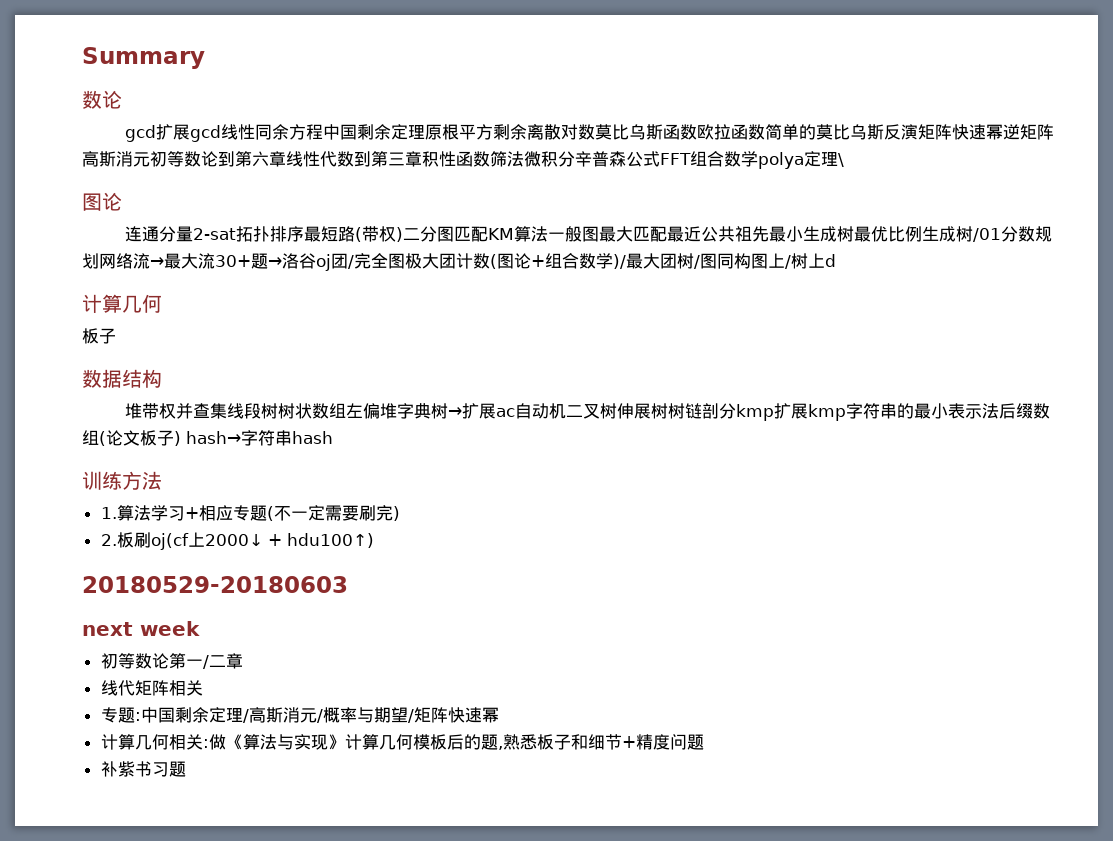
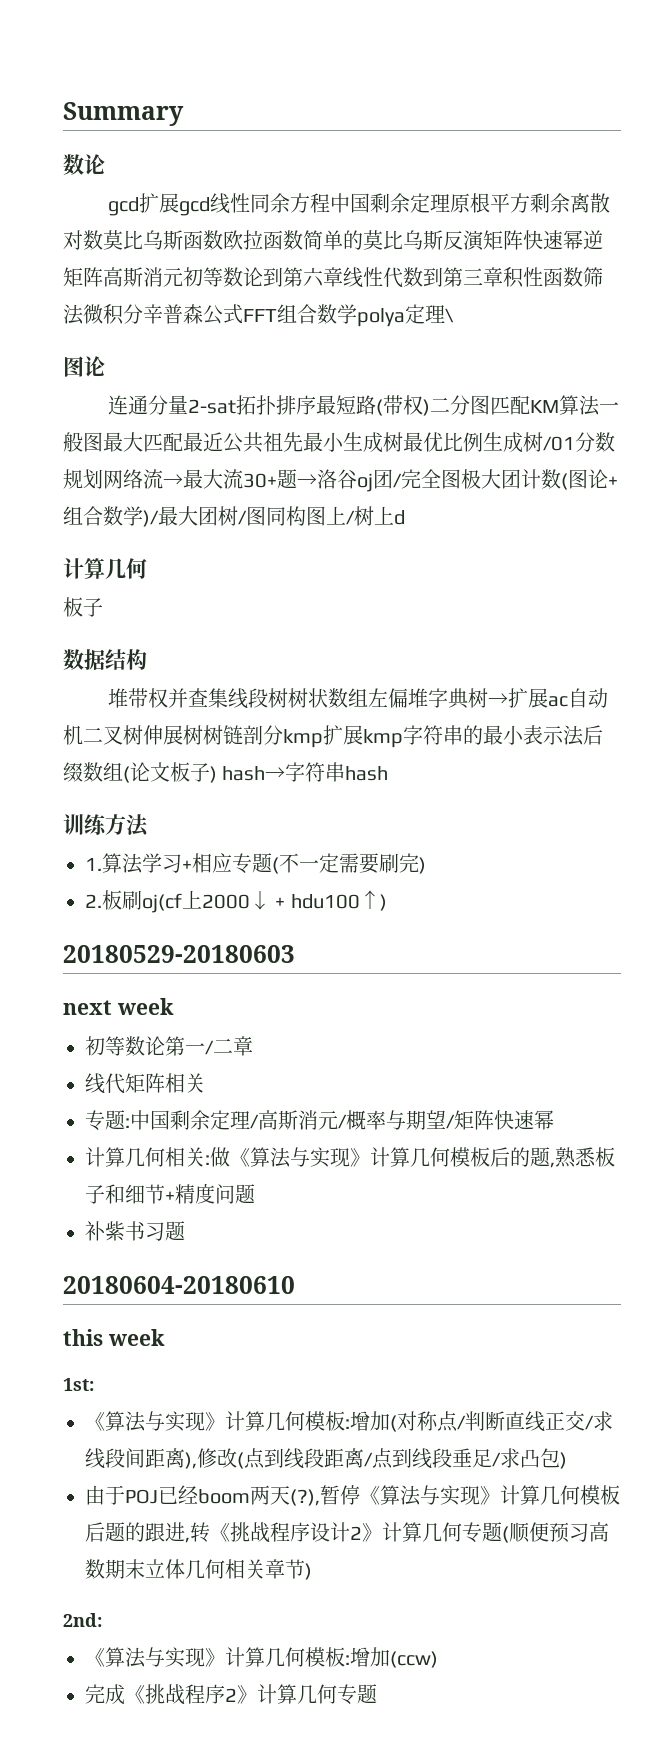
(186, 769) none -> [63,1276,295,1294] [63,1329,165,1346] [63,1378,94,1391] [85,1411,613,1432] [85,1448,567,1469] [85,1485,620,1506] [85,1522,609,1543] [85,1559,312,1580] [63,1613,102,1627] [85,1647,438,1668] [85,1684,377,1705] // 20180604-20180610 // this week // 1st: // 《算法与实现》计算几何模板:增加(对称点/判断直线正交/求线段间距离),修改(点到线段距离/点到线段垂足/求凸包) // 由于POJ已经boom两天(?),暂停《算法与实现》计算几何模板后题的跟进,转《挑战程序设计2》计算几何专题(顺便预习高数期末立体几何相关章节) // 2nd: // 《算法与实现》计算几何模板:增加(ccw) // 完成《挑战程序2》计算几何专题

